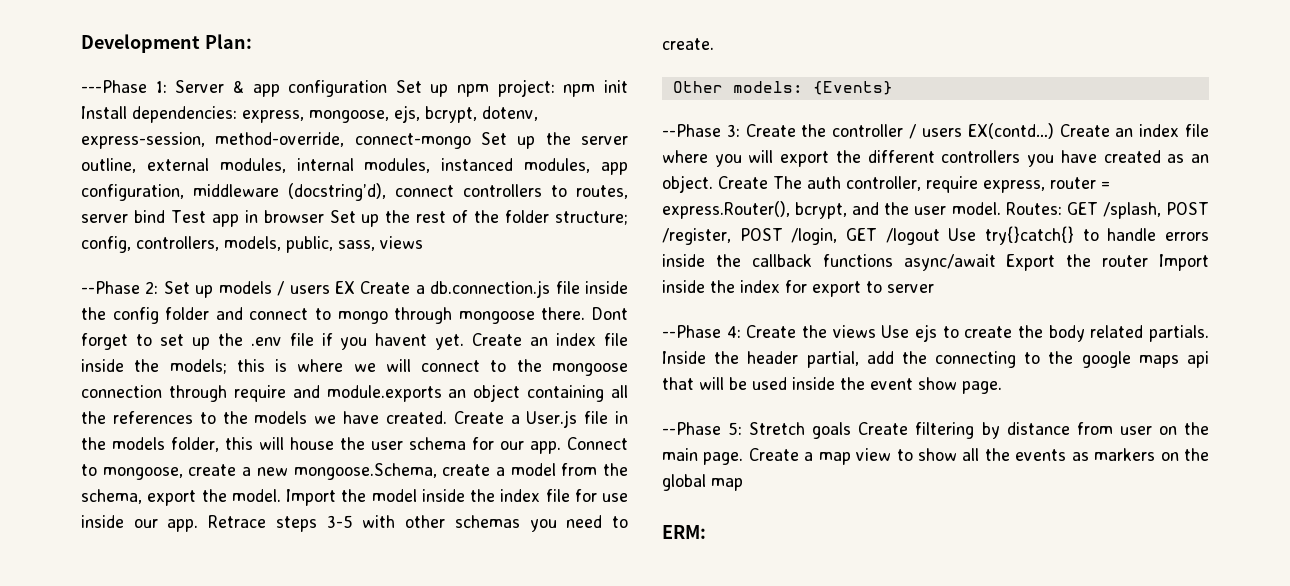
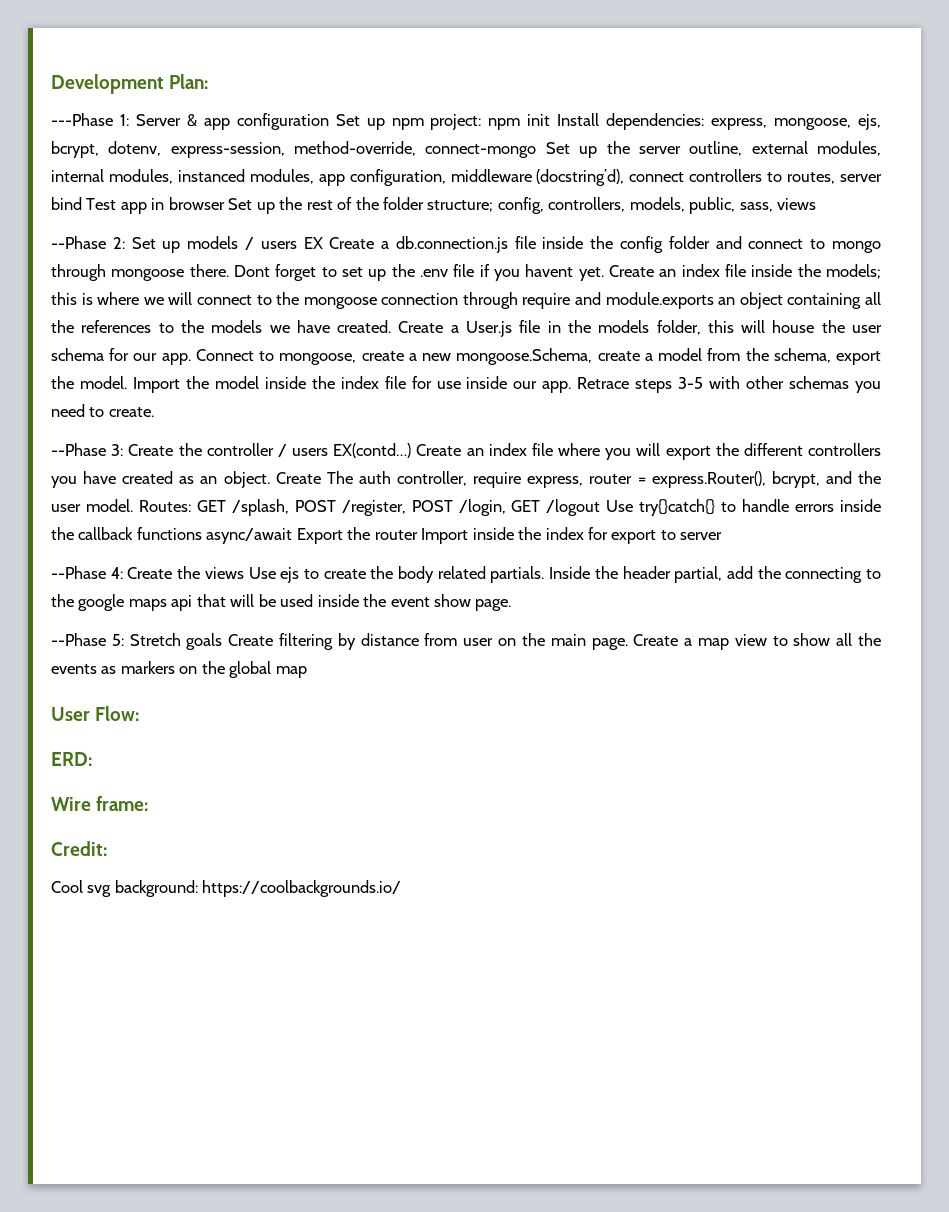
[672,81,893,95] // Other models: {Events} -> (154, 412) none
[662,525,706,539] ERM: -> [51,706,140,721] [51,752,92,766] [51,796,149,811] [51,841,107,856] [51,880,402,897] User Flow: // ERD: // Wire frame: // Credit: // Cool svg background: https://coolbackgrounds.io/

